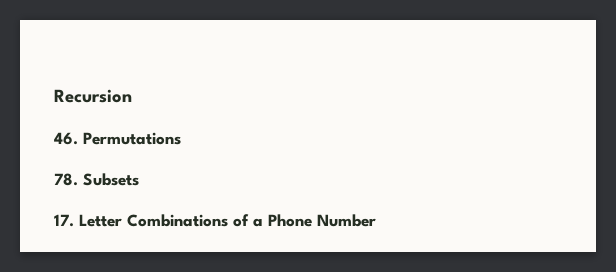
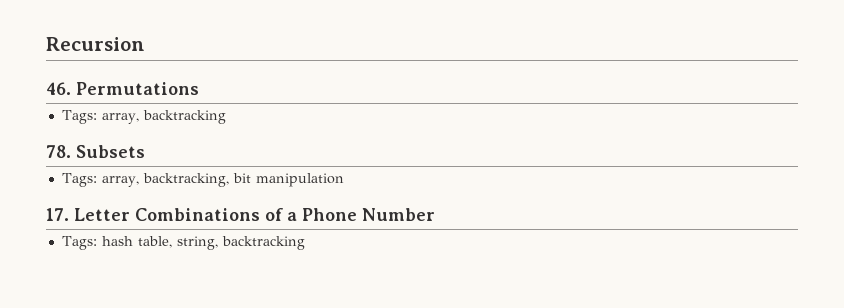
(181, 138) none -> [61,110,226,124] // Tags: array, backtracking
(139, 179) none -> [61,173,344,187] // Tags: array, backtracking, bit manipulation
(376, 220) none -> [61,236,305,250] // Tags: hash table, string, backtracking

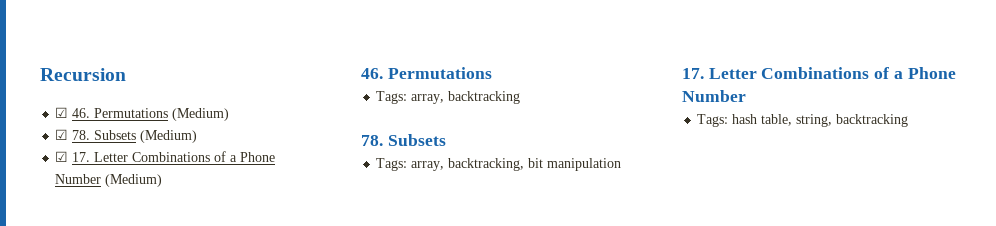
(145, 44) none -> [55,107,230,121] [55,129,198,143] [55,151,276,162] [55,174,163,187] // ☑ 46. Permutations (Medium) // ☑ 78. Subsets (Medium) // ☑ 17. Letter Combinations of a Phone Number (Medium)

